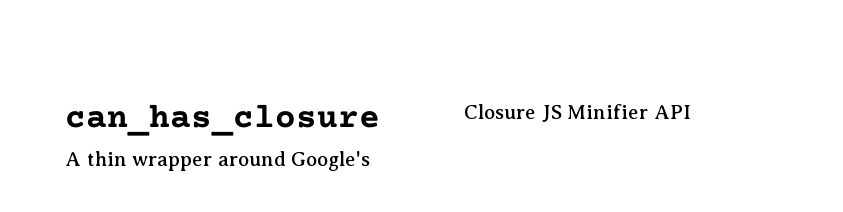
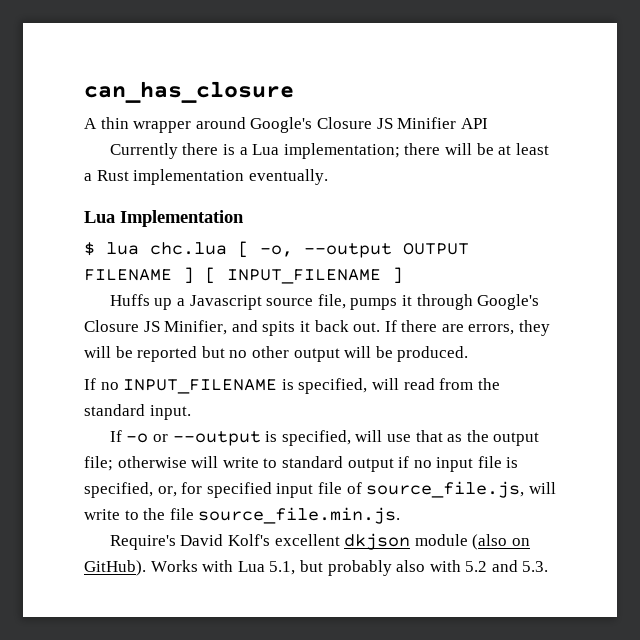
(691, 112) none -> [109,143,549,159] [84,169,328,185] [84,210,244,227] [84,241,469,258] [84,267,403,284] [109,294,540,310] [84,320,551,336] [84,346,469,362] [84,378,500,394] [84,404,191,420] [109,430,540,446] [84,456,519,472] [84,481,556,498] [84,507,401,524] [109,533,530,550] [84,560,549,576] // Currently there is a Lua implementation; there will be at least a Rust implementation eventually. // Lua Implementation // $ lua chc.lua [ -o, --output OUTPUT FILENAME ] [ INPUT_FILENAME ] // Huffs up a Javascript source file, pumps it through Google's Closure JS Minifier, and spits it back out. If there are errors, they will be reported but no other output will be produced. // If no INPUT_FILENAME is specified, will read from the standard input. // If -o or --output is specified, will use that as the output file; otherwise will write to standard output if no input file is specified, or, for specified input file of source_file.js, will write to the file source_file.min.js. // Require's David Kolf's excellent dkjson module (also on GitHub). Works with Lua 5.1, but probably also with 5.2 and 5.3.

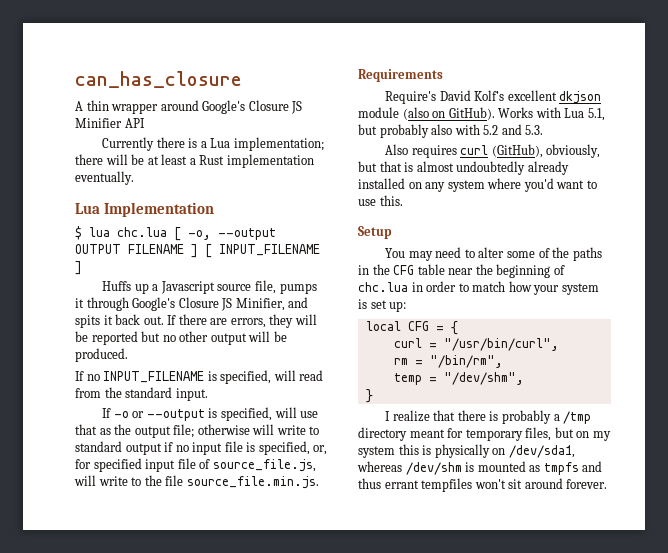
(401, 515) none -> [358,69,443,82] // Requirements
(549, 566) none -> [385,144,601,158] [358,161,569,175] [358,178,597,192] [358,195,403,206] [358,226,392,239] [385,247,602,261] [358,264,565,278] [358,281,599,295] [358,299,407,312] [365,321,458,335] [393,338,559,351] [393,355,503,368] [393,372,524,385] [365,389,373,403] [385,410,592,424] [358,427,611,441] [358,444,575,458] [357,461,603,475] [358,478,608,492] // Also requires curl (GitHub), obviously, but that is almost undoubtedly already installed on any system where you'd want to use this. // Setup // You may need to alter some of the paths in the CFG table near the beginning of chc.lua in order to match how your system is set up: // local CFG = { // curl = "/usr/bin/curl", // rm = "/bin/rm", // temp = "/dev/shm", // } // I realize that there is probably a /tmp directory meant for temporary files, but on my system this is physically on /dev/sda1, whereas /dev/shm is mounted as tmpfs and thus errant tempfiles won't sit around forever.

